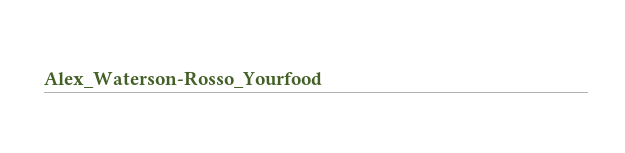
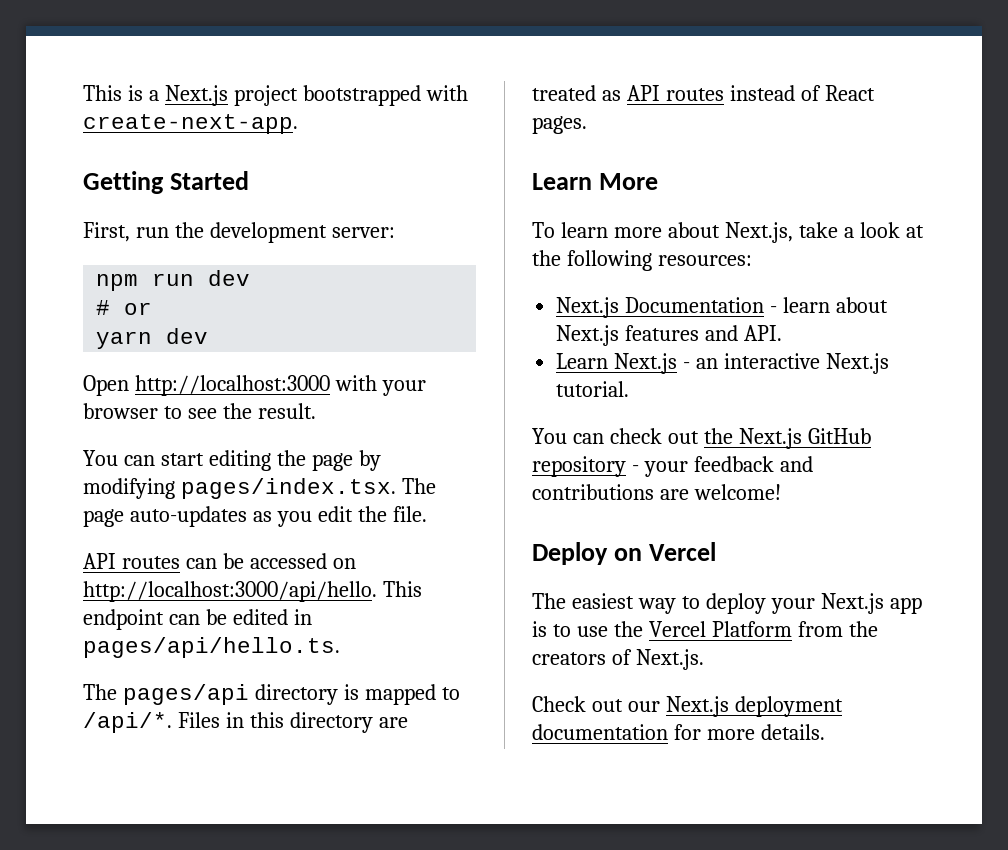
[44,71,322,88] Alex_Waterson-Rosso_Yourfood -> [83,85,468,106] [83,114,298,134] [83,171,249,194] [83,222,395,243] [96,270,251,291] [96,300,153,315] [96,328,209,349] [83,375,426,396] [83,403,316,419] [83,450,381,471] [83,478,436,499] [83,506,427,527] [83,553,356,569] [83,581,422,602] [83,609,312,630] [83,637,340,658] [83,684,460,705] [83,712,408,733] [532,85,875,101] [532,116,587,134] [532,173,658,190] [532,222,924,243] [532,250,752,271] [556,297,888,318] [556,325,783,346] [556,353,889,374] [556,381,630,397] [532,428,871,449] [532,456,813,477] [532,484,781,500] [532,542,716,565] [532,593,922,614] [532,621,878,637] [532,649,704,670] [532,696,843,717] [532,724,825,740] This is a Next.js project bootstrapped with create-next-app. // Getting Started // First, run the development server: // npm run dev // # or // yarn dev // Open http://localhost:3000 with your browser to see the result. // You can start editing the page by modifying pages/index.tsx. The page auto-updates as you edit the file. // API routes can be accessed on http://localhost:3000/api/hello. This endpoint can be edited in pages/api/hello.ts. // The pages/api directory is mapped to /api/*. Files in this directory are treated as API routes instead of React pages. // Learn More // To learn more about Next.js, take a look at the following resources: // Next.js Documentation - learn about Next.js features and API. // Learn Next.js - an interactive Next.js tutorial. // You can check out the Next.js GitHub repository - your feedback and contributions are welcome! // Deploy on Vercel // The easiest way to deploy your Next.js app is to use the Vercel Platform from the creators of Next.js. // Check out our Next.js deployment documentation for more details.

